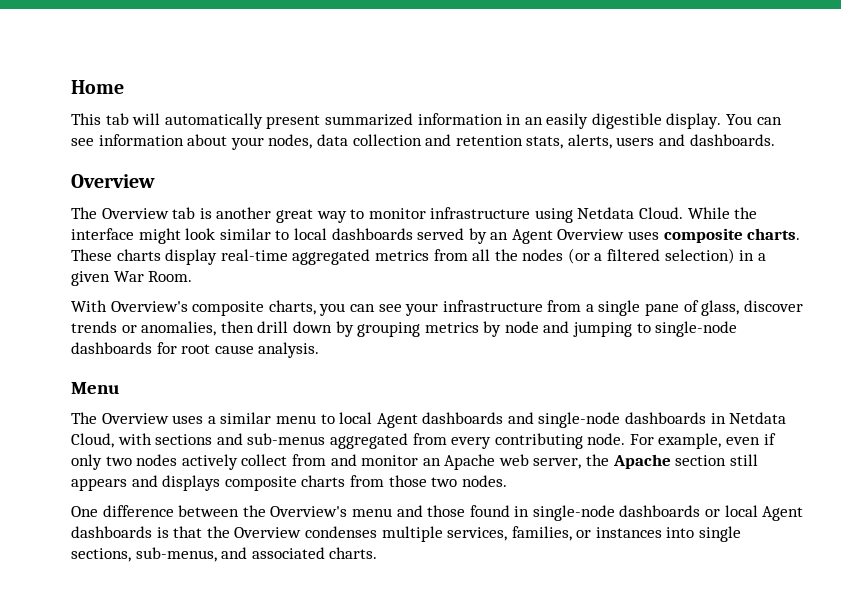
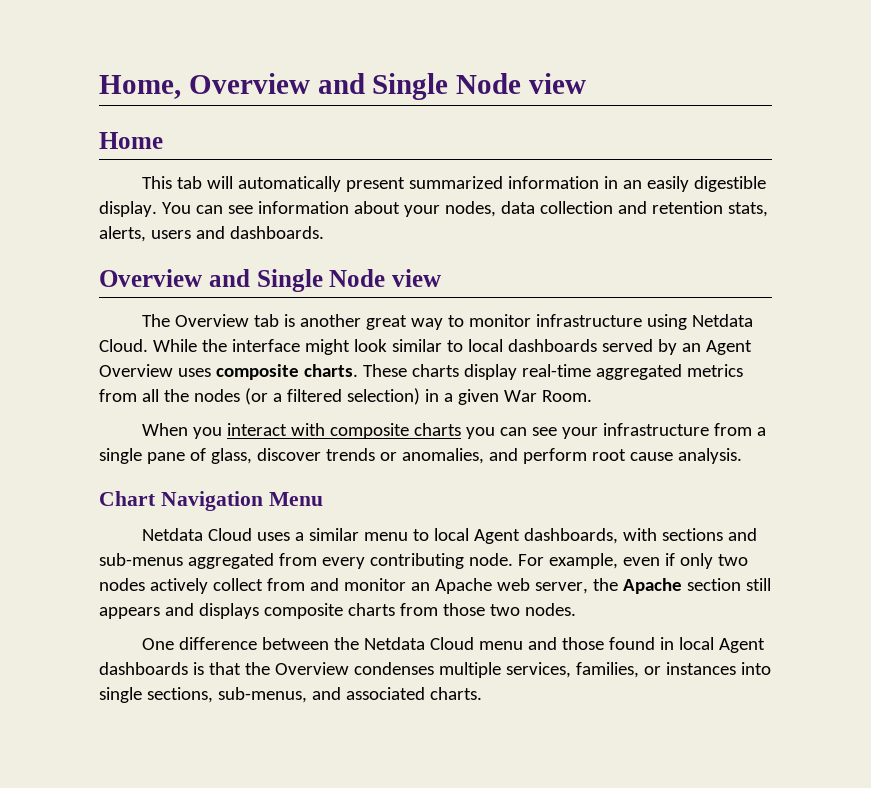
(71, 87) none -> [99,73,587,100] Home, Overview and Single Node view //
(155, 181) none -> [208,269,441,292] and Single Node view
[71,300,316,316] With Overview's composite charts, -> [142,423,462,439] When you interact with composite charts
[220,321,738,337] [71,342,177,354] then drill down by grouping metrics by node and jumping to single-node dashboards for -> [488,448,587,464] and perform
(320, 350) none -> [99,491,263,511] Chart Navigation
[71,412,169,424] The Overview -> [142,528,253,541] Netdata Cloud
[422,412,787,428] [71,433,114,448] dashboards and single-node dashboards in Netdata Cloud, -> [524,528,619,544] dashboards,
[270,506,348,517] Overview's -> [364,637,475,650] Netdata Cloud
[532,505,721,521] single-node dashboards or -> (675, 643) none

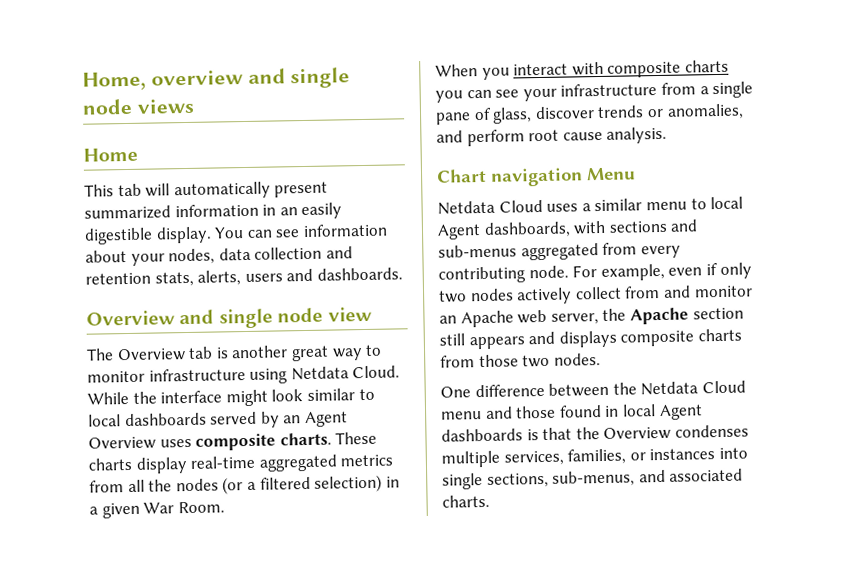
[188,73,587,100] Overview and Single Node view -> [150,67,351,89] [82,98,194,115] overview and single node views
[256,269,386,292] Single Node -> [218,307,324,329] single node
[160,491,263,511] Navigation -> [490,167,583,187] navigation

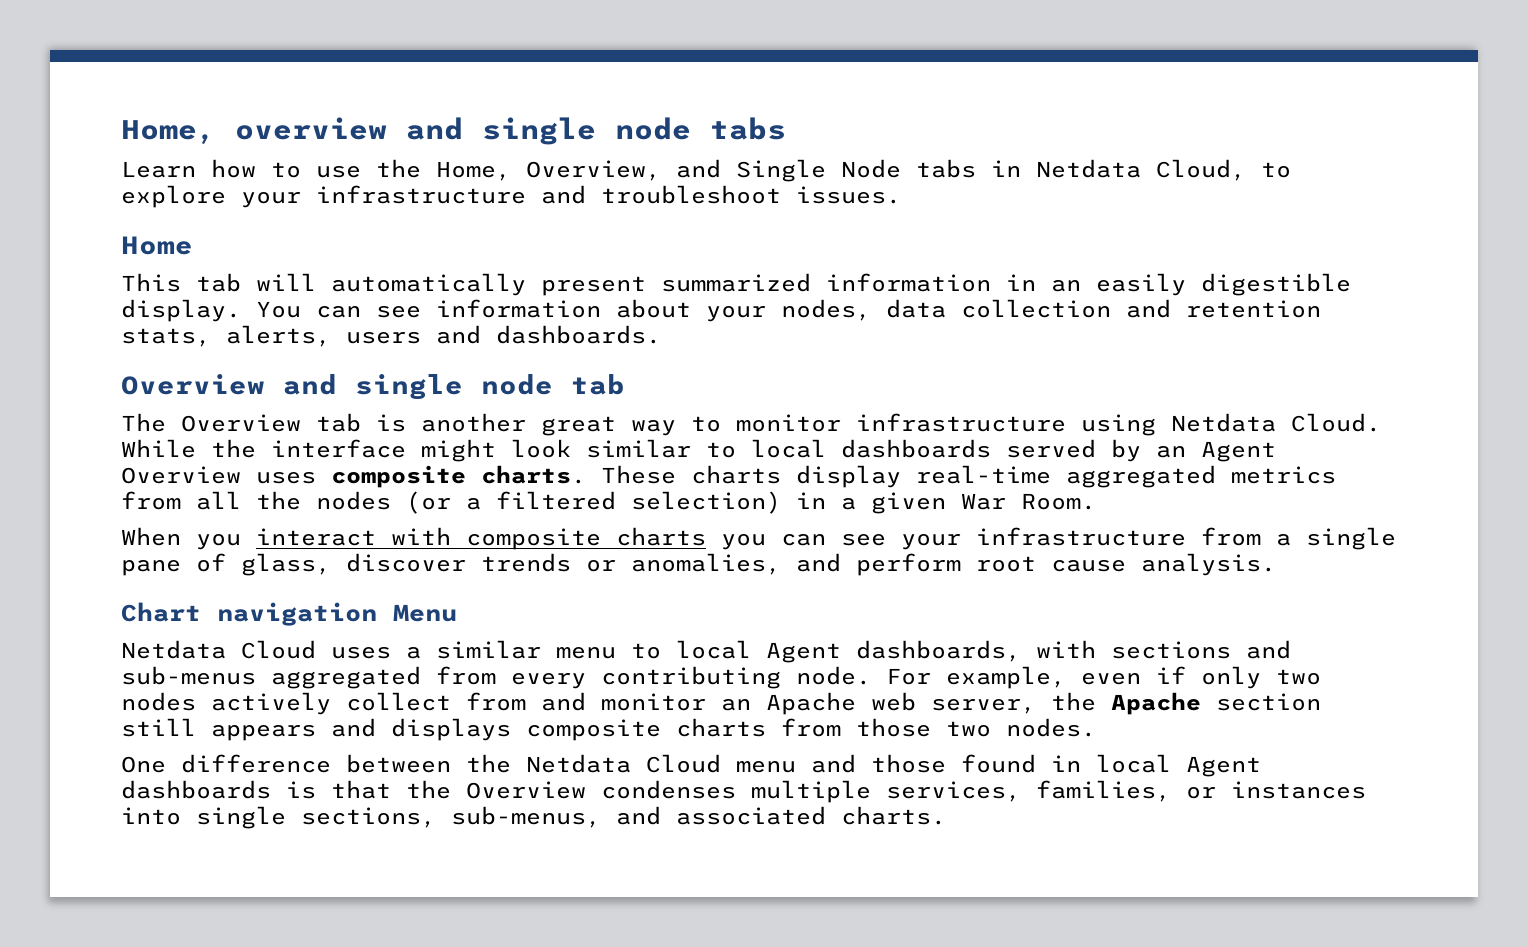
[136,98,194,114] views -> [710,117,786,140] [121,159,1291,182] [121,185,901,208] tabs // Learn how to use the Home, Overview, and Single Node tabs in Netdata Cloud, to explore your infrastructure and troubleshoot issues.
[327,306,372,322] view -> [571,374,625,395] tab

